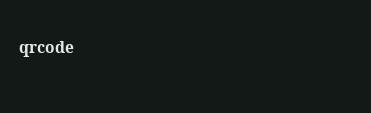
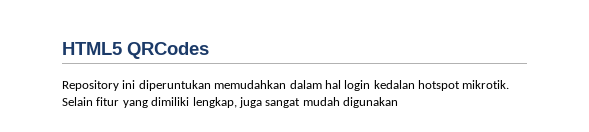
[19,41,74,57] qrcode -> [62,42,209,59] [62,80,510,91] [62,97,398,108] HTML5 QRCodes // Repository ini diperuntukan memudahkan dalam hal login kedalan hotspot mikrotik. Selain fitur yang dimiliki lengkap, juga sangat mudah digunakan

